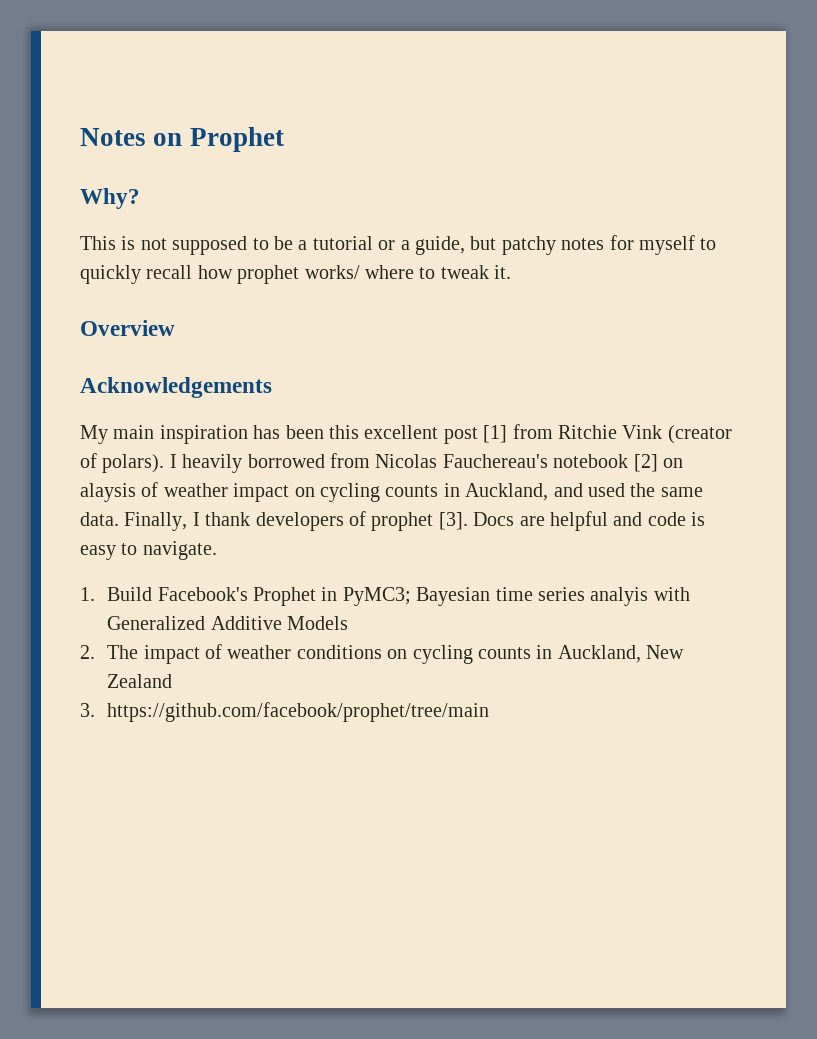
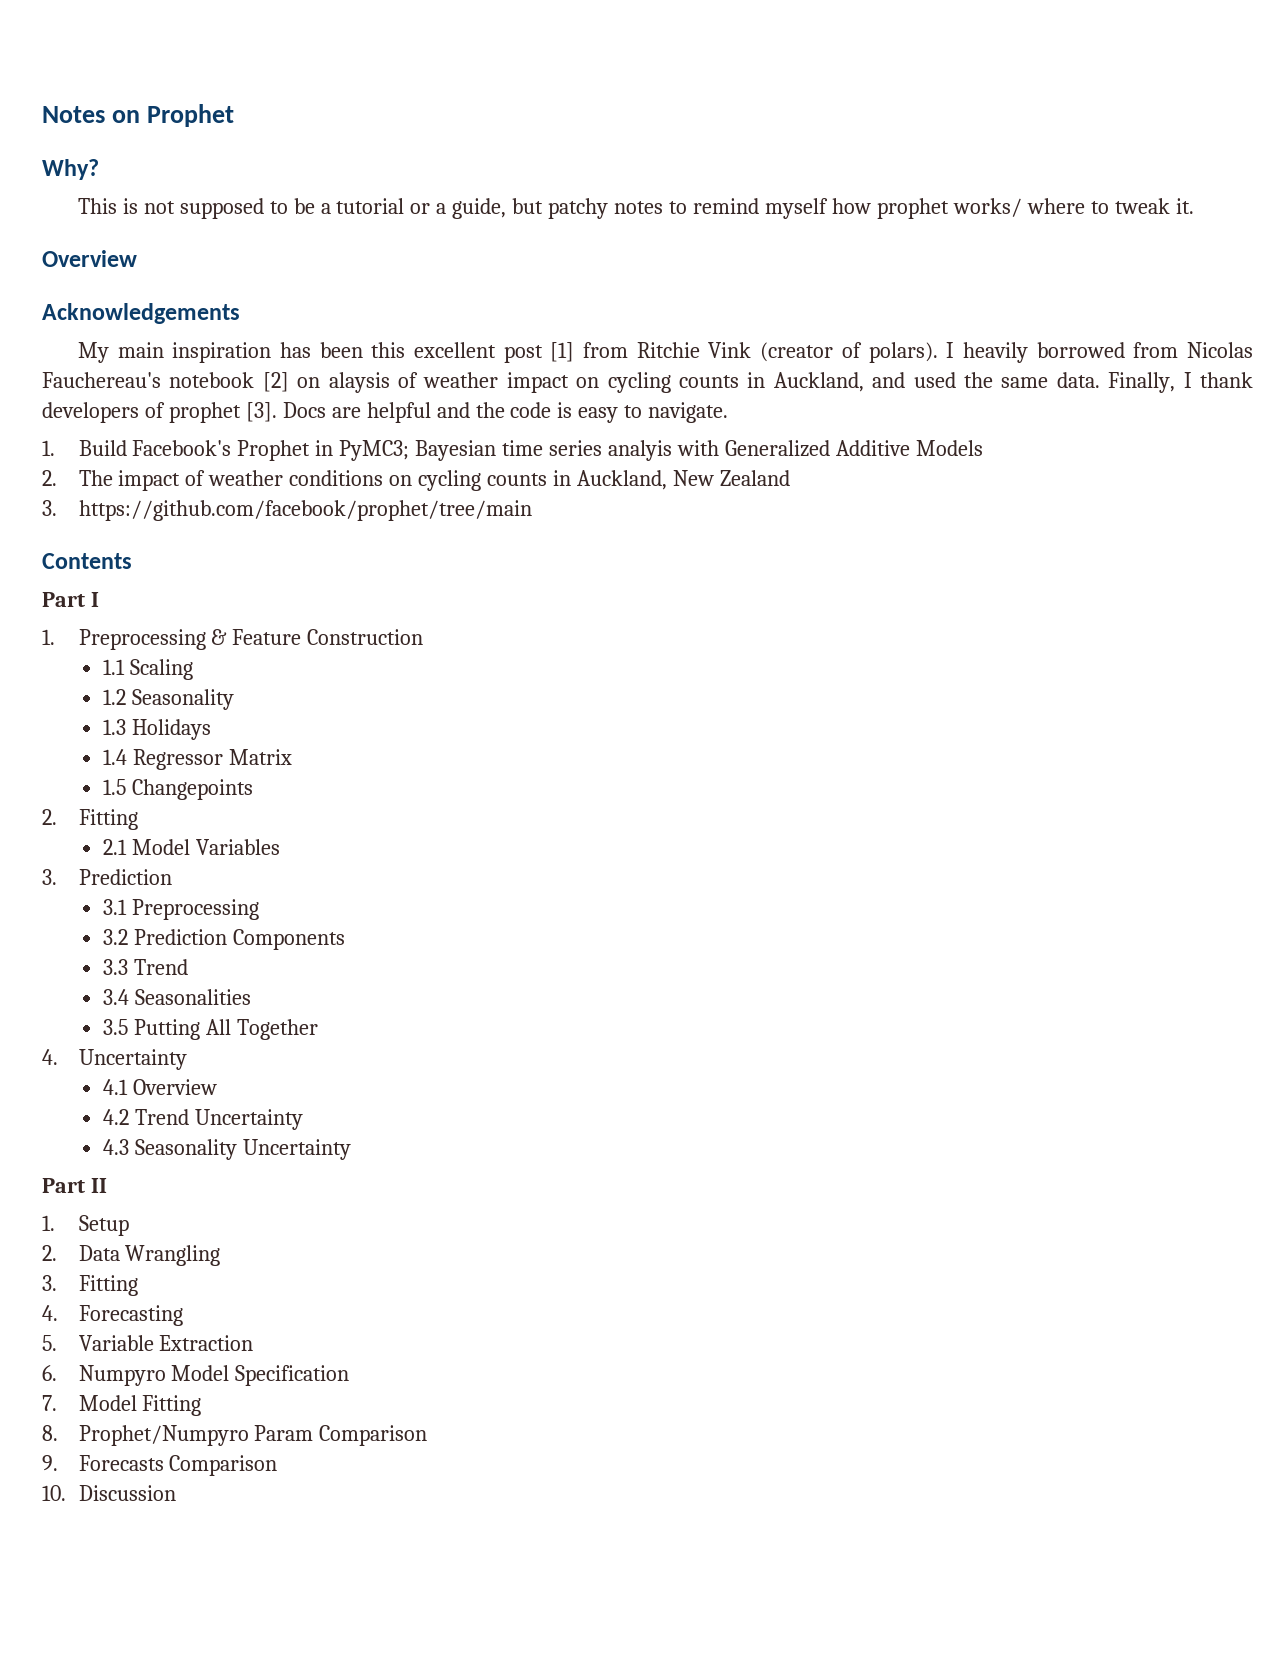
[609,235,717,255] [80,265,193,284] for myself to quickly recall -> [669,198,828,219] to remind myself
(643, 519) none -> [475,402,505,418] the
(490, 712) none -> [42,553,132,569] [42,592,99,607] [42,629,424,650] [102,659,193,680] [102,689,234,710] [102,719,211,740] [102,749,292,770] [102,779,253,800] [42,809,138,830] [102,839,280,855] [42,869,172,885] [102,899,259,920] [102,929,345,950] [102,959,188,975] [102,989,251,1005] [102,1019,318,1040] [42,1049,187,1070] [102,1079,217,1095] [102,1109,303,1130] [102,1139,351,1160] [42,1178,107,1193] [42,1215,129,1236] [42,1245,221,1266] [42,1275,138,1296] [42,1305,183,1326] [42,1335,254,1351] [42,1365,350,1386] [42,1395,202,1416] [42,1425,428,1446] [42,1455,278,1476] [42,1485,176,1501] // Contents // Part I // 1. Preprocessing & Feature Construction // 1.1 Scaling // 1.2 Seasonality // 1.3 Holidays // 1.4 Regressor Matrix // 1.5 Changepoints // 2. Fitting // 2.1 Model Variables // 3. Prediction // 3.1 Preprocessing // 3.2 Prediction Components // 3.3 Trend // 3.4 Seasonalities // 3.5 Putting All Together // 4. Uncertainty // 4.1 Overview // 4.2 Trend Uncertainty // 4.3 Seasonality Uncertainty // Part II // 1. Setup // 2. Data Wrangling // 3. Fitting // 4. Forecasting // 5. Variable Extraction // 6. Numpyro Model Specification // 7. Model Fitting // 8. Prophet/Numpyro Param Comparison // 9. Forecasts Comparison // 10. Discussion

